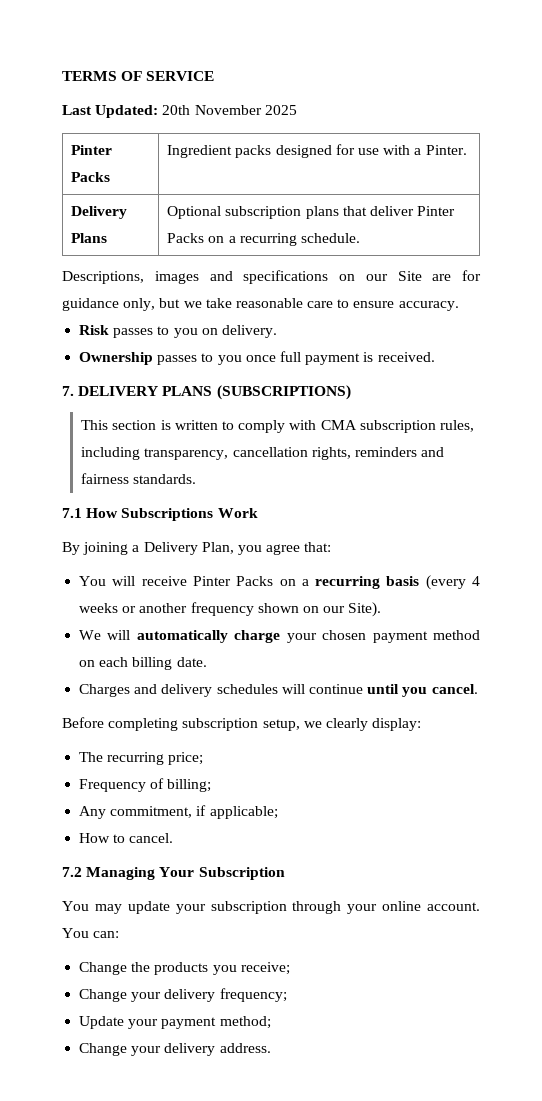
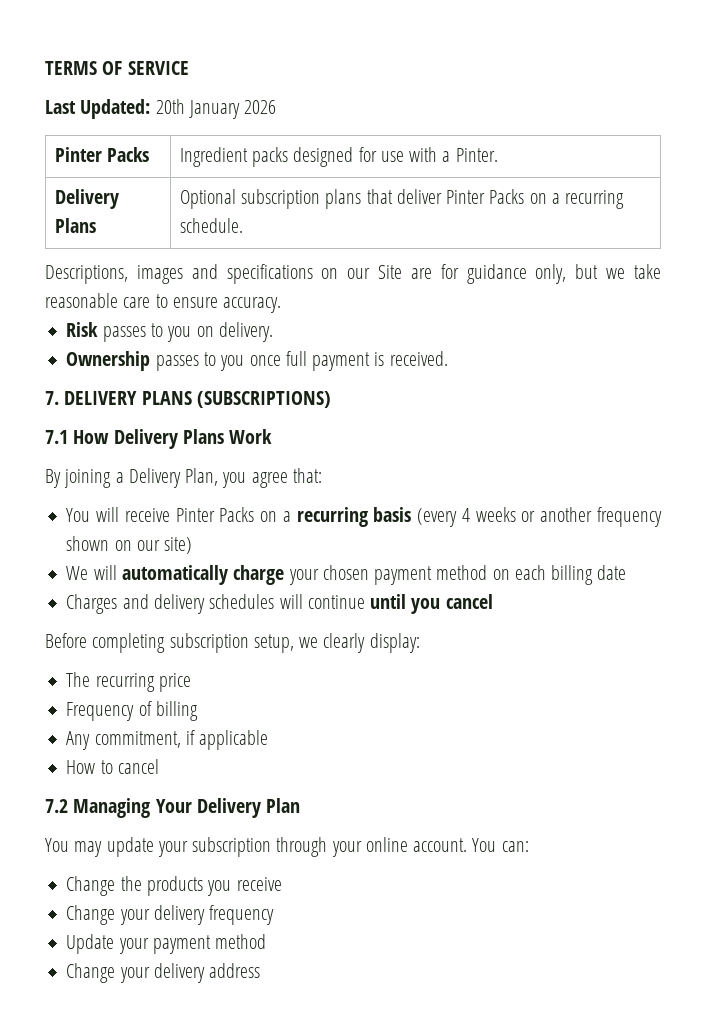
[194,105,297,115] November 2025 -> [188,100,277,119] January 2026
[81,420,474,433] [81,447,445,460] [81,473,197,484] // This section is written to comply with CMA subscription rules, including transparency, cancellation rights, reminders and fairness standards. -> (331, 399) none
[121,508,214,521] Subscriptions -> [113,429,224,449] Delivery Plans
[348,602,382,617] Site). -> [164,537,193,554] site)
[176,657,207,667] date. -> [597,565,627,580] date
[431,684,478,694] cancel. -> [445,594,493,609] cancel
[168,752,204,765] price; -> [158,673,191,692] price
[167,779,212,792] billing; -> [155,701,198,721] billing
[209,806,278,819] applicable; -> [199,730,269,750] applicable
[129,833,174,843] cancel. -> [117,759,159,774] cancel
[198,867,285,880] Subscription -> [196,798,301,818] Delivery Plan
[240,962,290,975] [79,988,287,1002] receive; // Change your delivery frequency; -> [236,877,282,891] [66,905,275,925] receive // Change your delivery frequency
[219,1016,271,1029] [79,1043,271,1056] method; // Change your delivery address. -> [215,934,267,949] [66,963,261,983] method // Change your delivery address

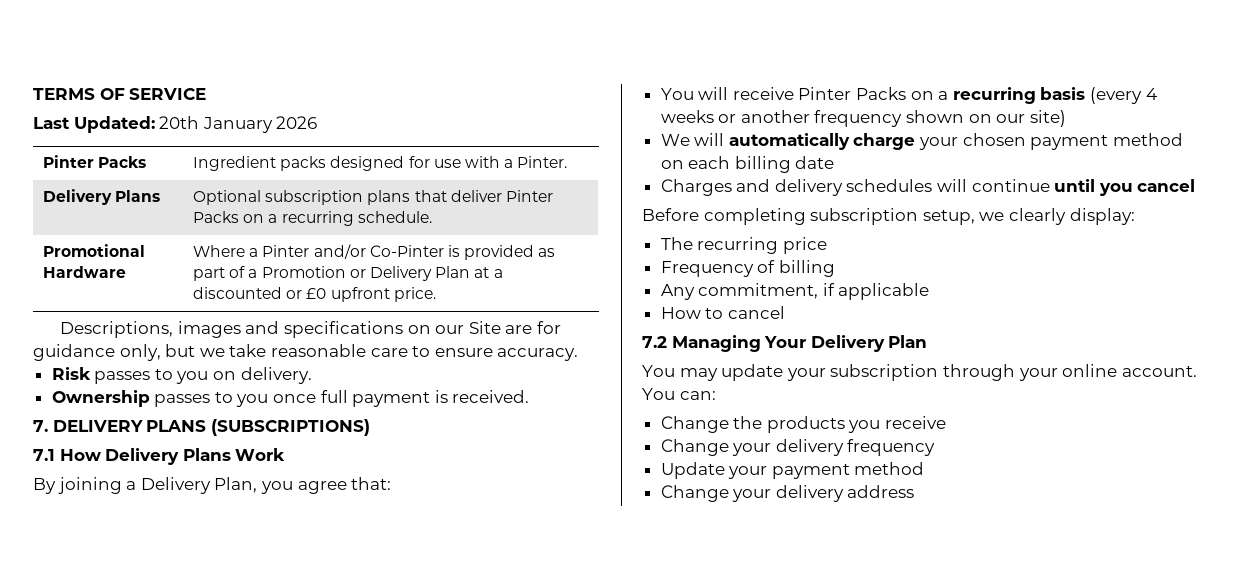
(243, 225) none -> [43,244,146,257] [43,266,127,278] [193,244,556,260] [193,266,503,281] [193,287,436,302] // Promotional Hardware | Where a Pinter and/or Co-Pinter is provided as part of a Promotion or Delivery Plan at a discounted or £0 upfront price.

